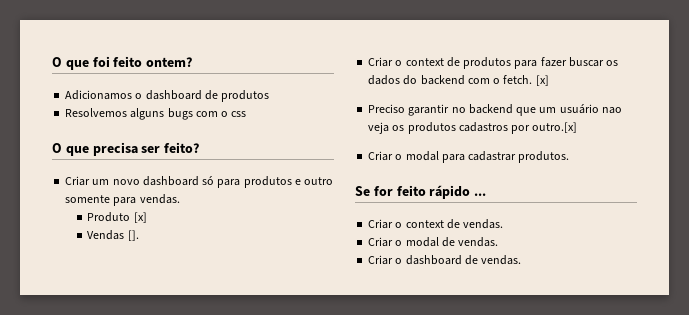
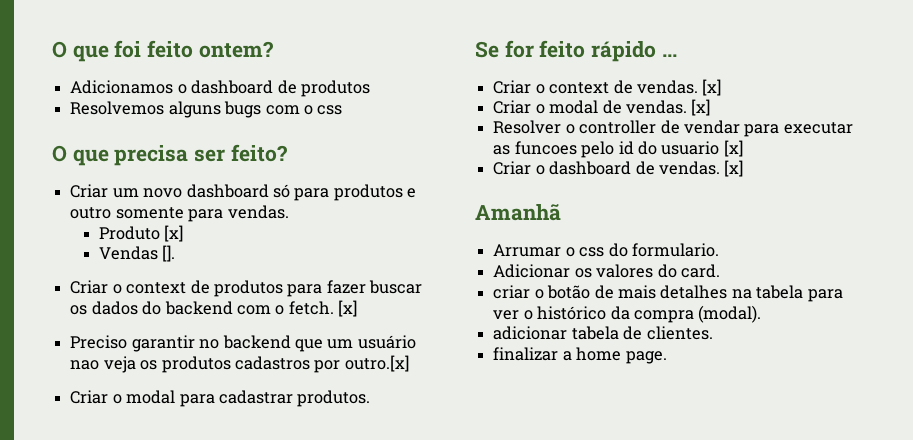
(504, 224) none -> [702,79,722,96] [x]
(499, 242) none -> [691,99,711,116] [493,120,853,137] [493,140,743,158] [x] // Resolver o controller de vendar para executar as funcoes pelo id do usuario [x]
(522, 260) none -> [724,160,744,177] [475,204,561,221] [493,243,719,257] [493,264,720,278] [493,285,843,302] [493,305,762,323] [493,326,713,340] [493,347,667,364] [x] // Amanhã // Arrumar o css do formulario. // Adicionar os valores do card. // criar o botão de mais detalhes na tabela para ver o histórico da compra (modal). // adicionar tabela de clientes. // finalizar a home page.

